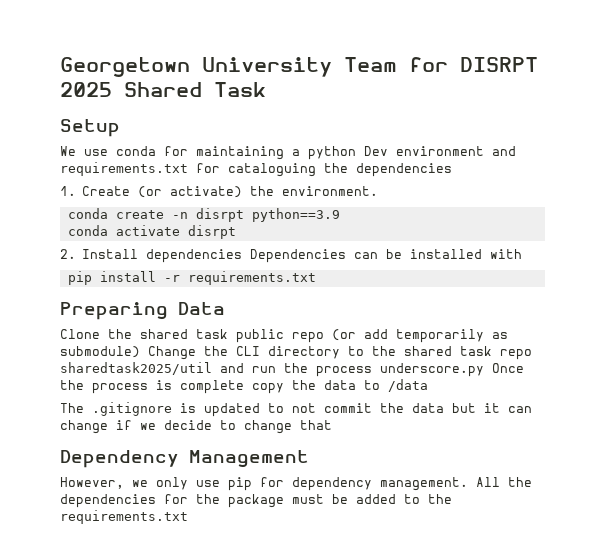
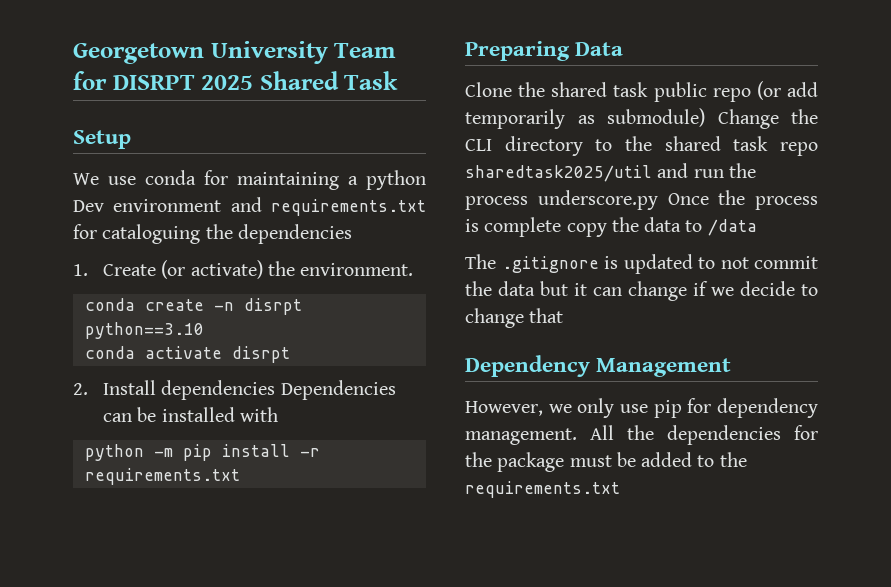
[251,208,340,222] python==3.9 -> [84,322,204,339] python==3.10
(523, 254) none -> [84,444,173,461] python -m

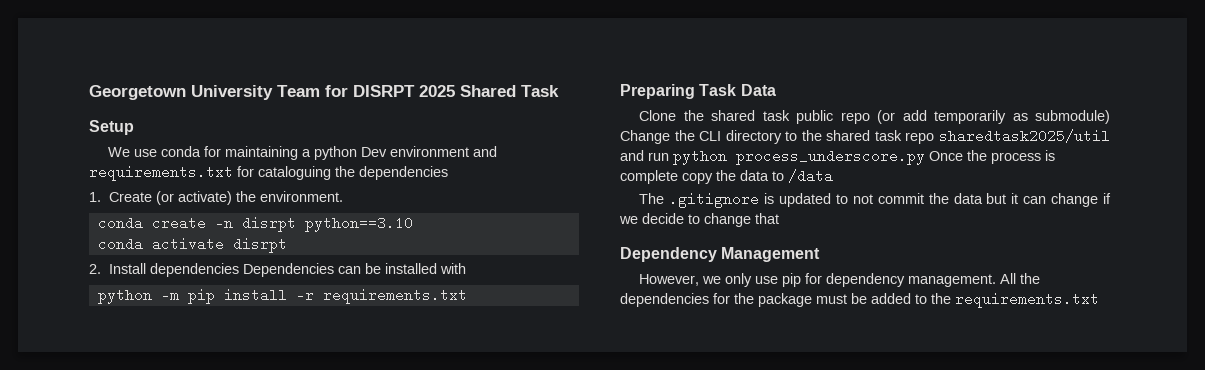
(570, 51) none -> [699,84,737,96] Task
[728,163,756,178] [465,190,658,210] the process underscore.py -> [673,149,925,165] python process_underscore.py

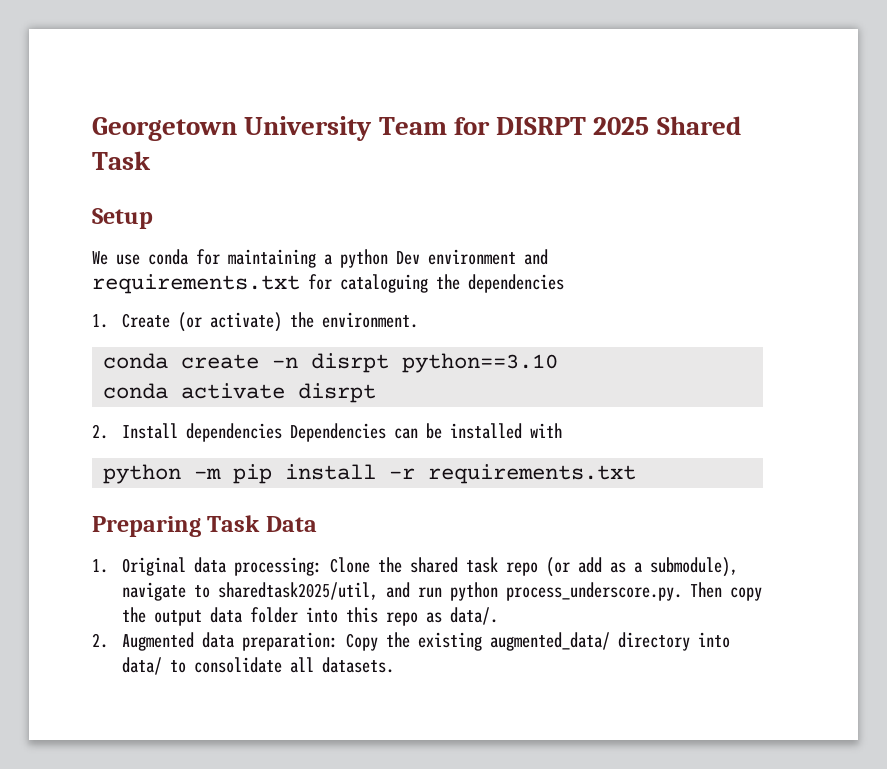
(776, 90) none -> [92,557,323,576] 1. Original data processing:
[796,110,834,124] public -> (499, 565) none
[934,110,1110,124] [620,129,1110,144] [620,149,1055,165] [620,169,833,184] [639,192,1111,208] [619,213,779,227] [620,247,821,262] [639,273,1041,287] [620,292,1099,308] temporarily as submodule) Change the CLI directory to the shared task repo sharedtask2025/util and run python process_underscore.py Once the process is complete copy the data to /data // The .gitignore is updated to not commit the data but it can change if we decide to change that // Dependency Management // However, we only use pip for dependency management. All the dependencies for the package must be added to the requirements.txt -> [610,557,739,577] [122,582,763,601] [122,607,499,626] [92,632,731,651] [122,657,395,675] as a submodule), navigate to sharedtask2025/util, and run python process_underscore.py. Then copy the output data folder into this repo as data/. // 2. Augmented data preparation: Copy the existing augmented_data/ directory into data/ to consolidate all datasets.

